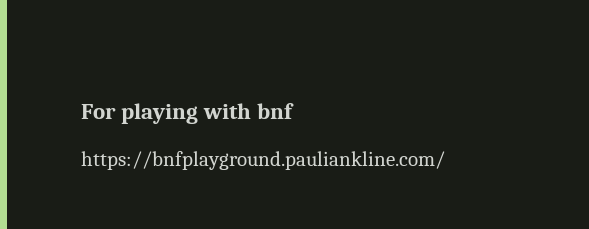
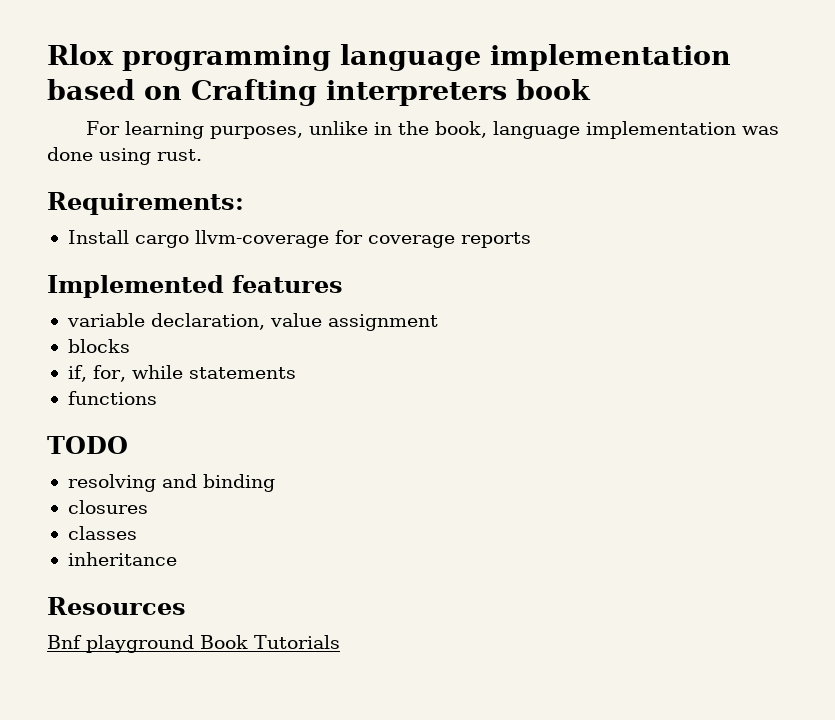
[81,103,295,124] [81,151,445,170] For playing with bnf // https://bnfplayground.pauliankline.com/ -> [47,44,731,71] [47,79,591,106] [86,121,780,139] [47,147,202,165] [47,192,244,215] [67,230,531,248] [47,275,343,298] [66,313,438,331] [67,339,130,353] [67,365,296,382] [67,391,157,405] [47,436,128,454] [67,474,275,492] [67,500,148,514] [67,526,137,540] [67,552,177,566] [47,597,186,615] [47,635,340,653] Rlox programming language implementation based on Crafting interpreters book // For learning purposes, unlike in the book, language implementation was done using rust. // Requirements: // Install cargo llvm-coverage for coverage reports // Implemented features // variable declaration, value assignment // blocks // if, for, while statements // functions // TODO // resolving and binding // closures // classes // inheritance // Resources // Bnf playground Book Tutorials

